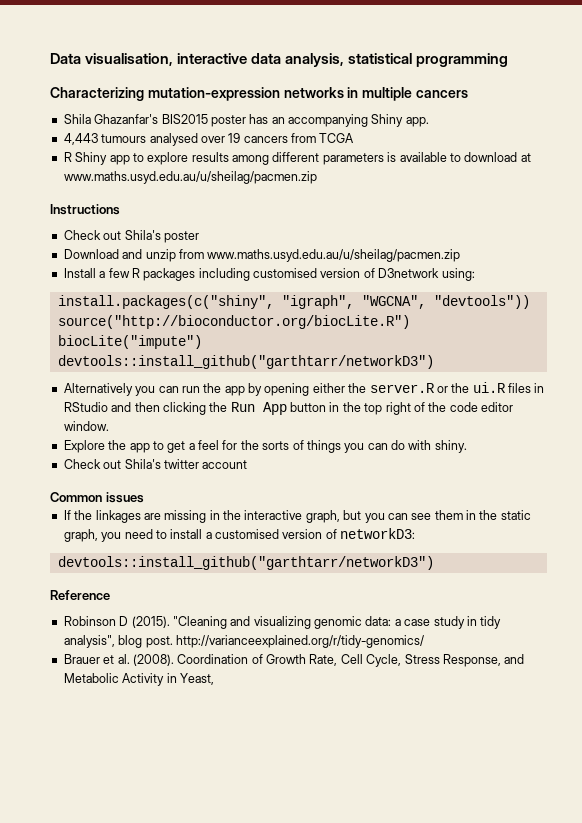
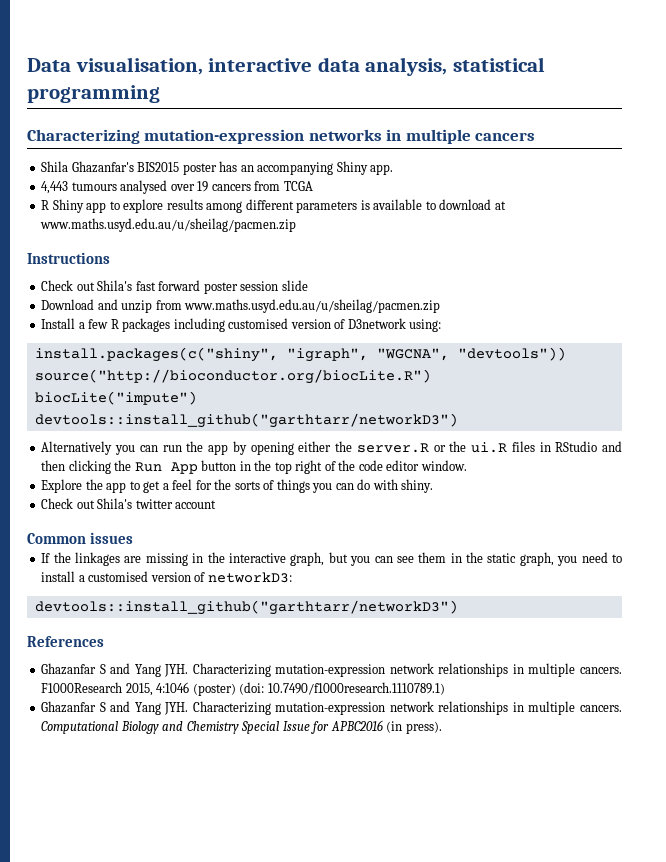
[163,231,199,243] poster -> [135,280,308,294] fast forward poster session slide
[50,590,110,600] [63,616,502,629] [63,635,424,648] [63,654,525,667] [63,673,214,686] Reference // Robinson D (2015). "Cleaning and visualizing genomic data: a case study in tidy analysis", blog post. http://varianceexplained.org/r/tidy-genomics/ // Brauer et al. (2008). Coordination of Growth Rate, Cell Cycle, Stress Response, and Metabolic Activity in Yeast, -> [27,636,104,647] [41,663,622,677] [41,682,445,696] [41,701,622,715] [41,720,442,734] References // Ghazanfar S and Yang JYH. Characterizing mutation-expression network relationships in multiple cancers. F1000Research 2015, 4:1046 (poster) (doi: 10.7490/f1000research.1110789.1) // Ghazanfar S and Yang JYH. Characterizing mutation-expression network relationships in multiple cancers. Computational Biology and Chemistry Special Issue for APBC2016 (in press).

